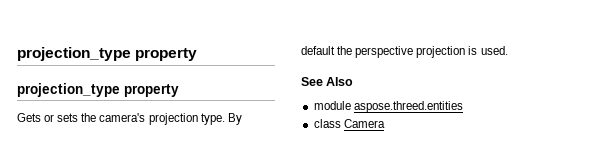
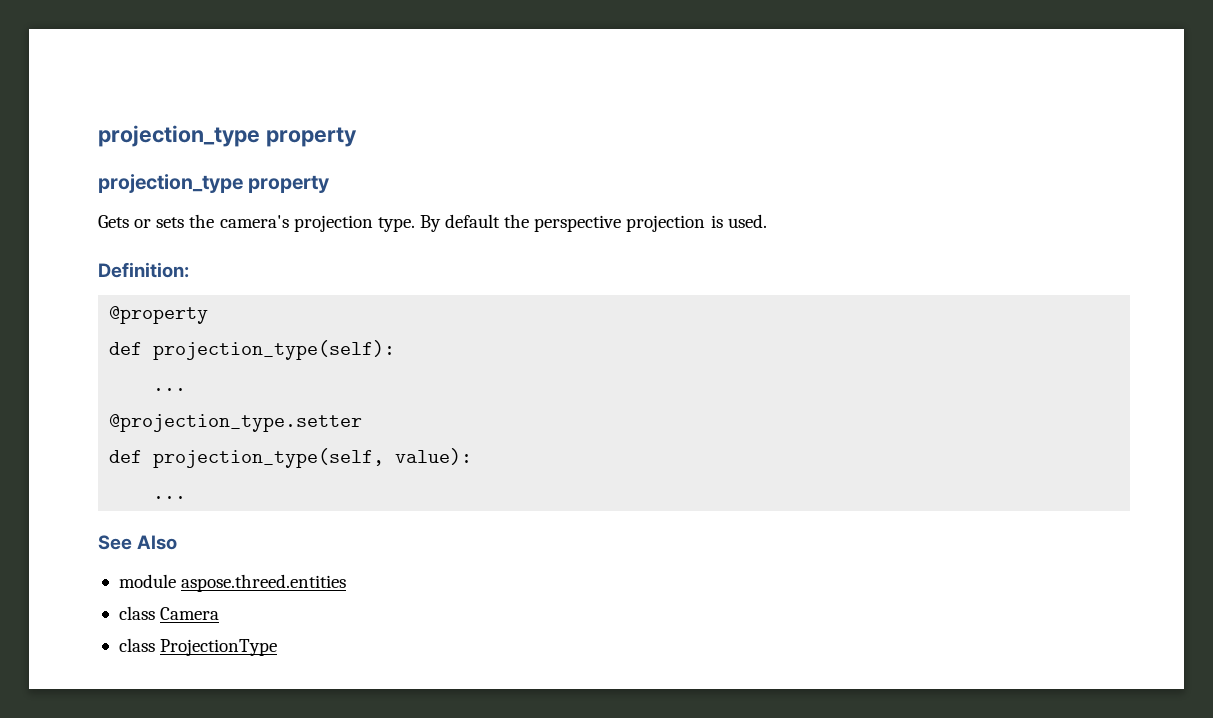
(508, 50) none -> [98,262,189,278] [109,306,209,324] [109,340,396,360] [153,388,187,391] [109,414,363,432] [109,448,473,468] [153,496,187,499] // Definition: // @property // def projection_type(self): // ... // @projection_type.setter // def projection_type(self, value): // ...
(385, 123) none -> [118,638,278,656] // class ProjectionType

